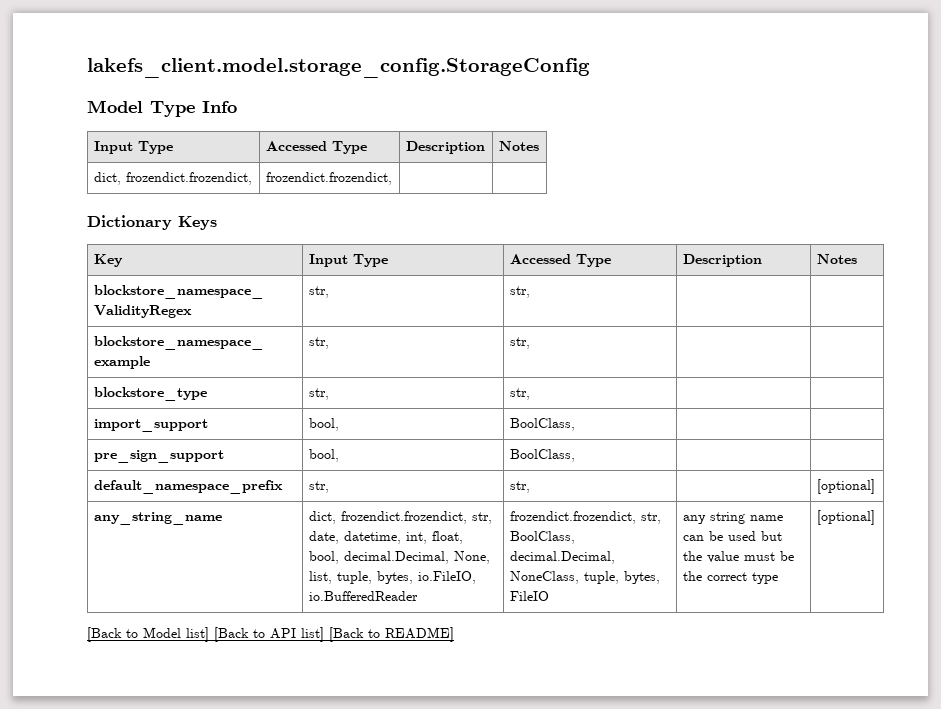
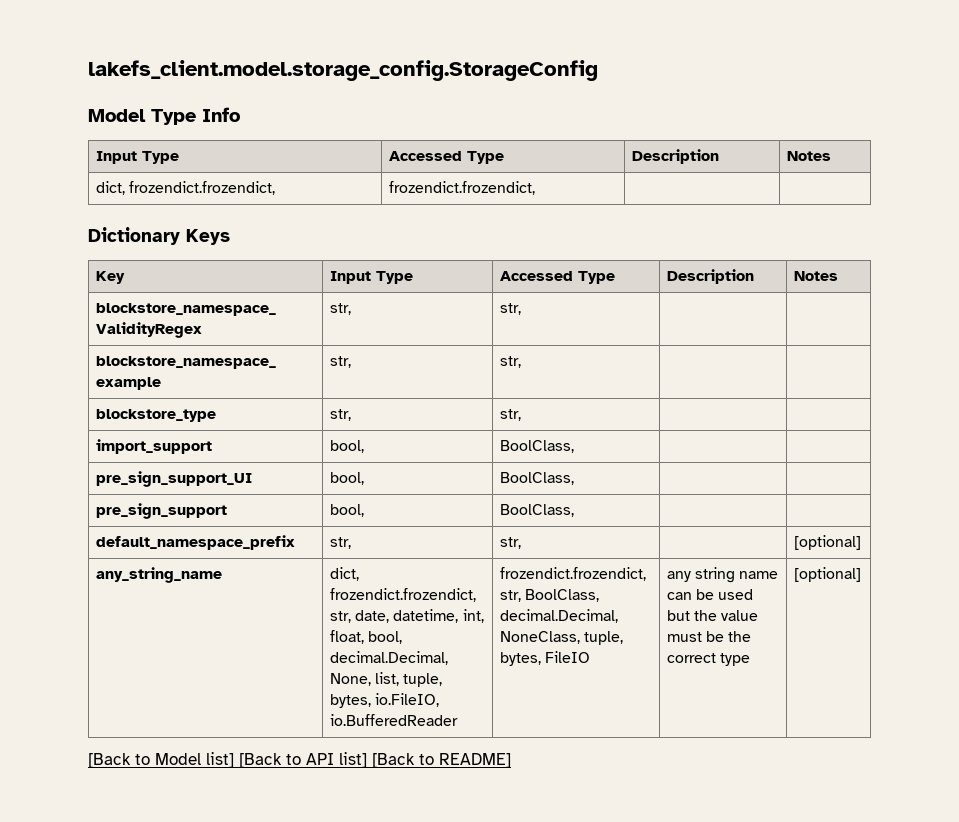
(575, 424) none -> [95,471,252,487] [329,472,364,485] [499,472,574,485] // pre_sign_support_UI | bool, | BoolClass, | |

